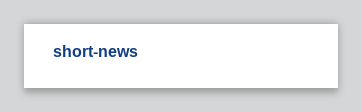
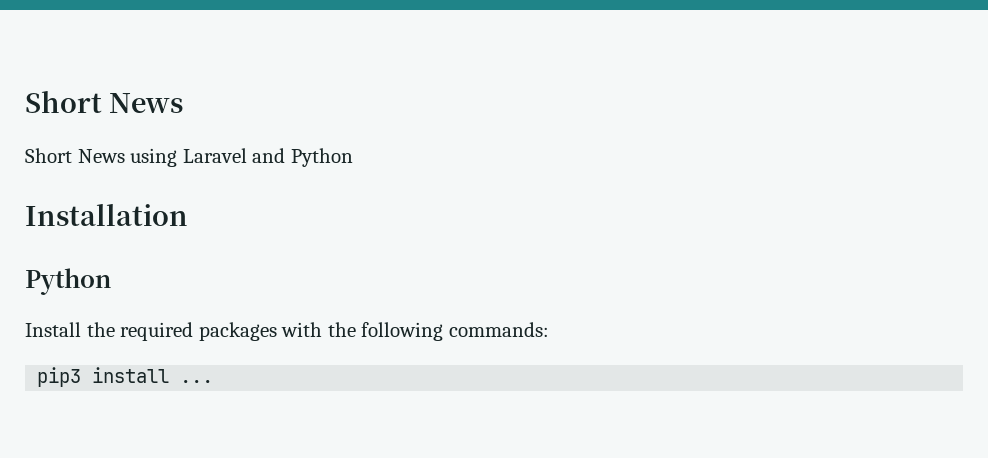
[53,45,138,57] short-news -> [25,90,184,113] [25,148,353,167] [25,203,188,226] [25,268,111,295] [25,322,549,341] [37,367,214,387] Short News // Short News using Laravel and Python // Installation // Python // Install the required packages with the following commands: // pip3 install ...

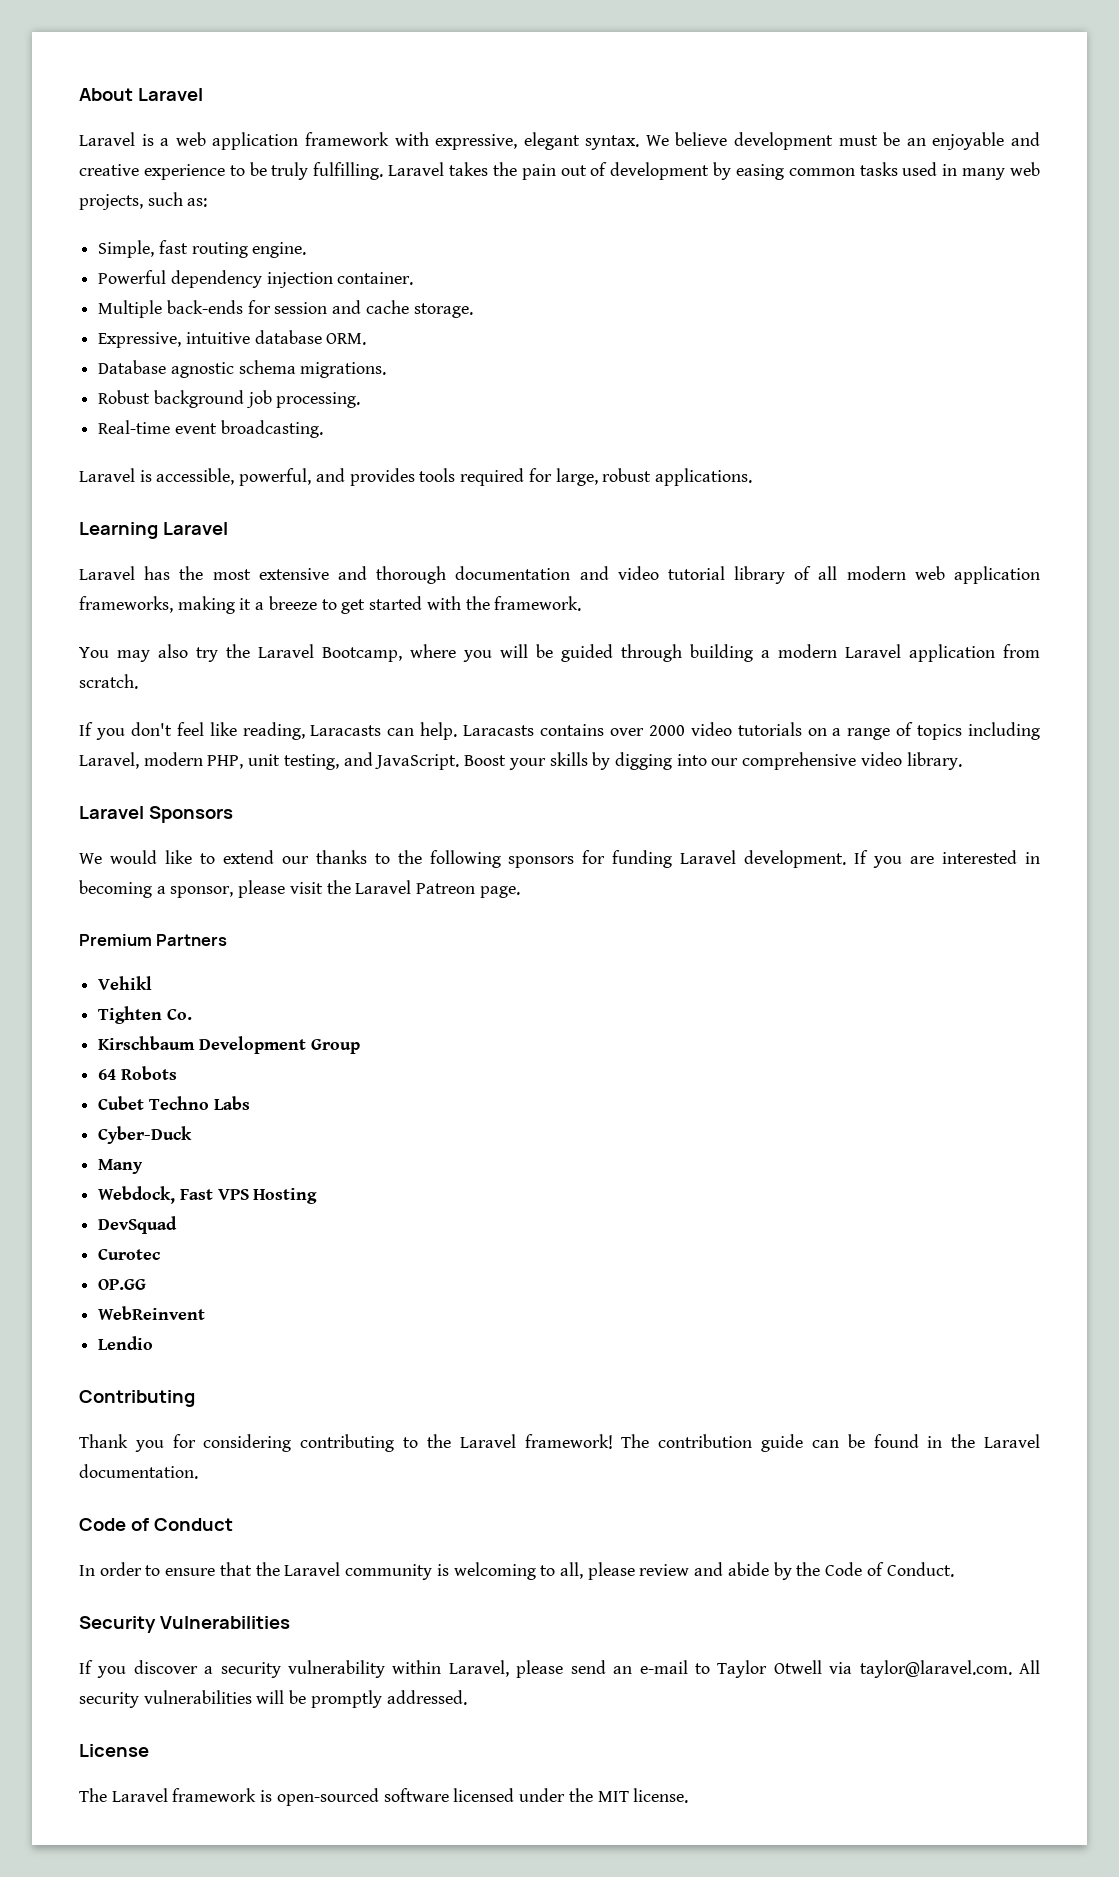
[25,90,184,113] [25,148,353,167] [25,203,188,226] [25,268,111,295] [25,322,549,341] [37,367,214,387] Short News // Short News using Laravel and Python // Installation // Python // Install the required packages with the following commands: // pip3 install ... -> [79,88,203,101] [79,132,1041,150] [79,162,1041,180] [79,192,208,210] [98,240,307,258] [98,270,414,288] [98,300,473,318] [98,330,367,348] [98,360,387,378] [98,390,361,408] [98,420,323,438] [79,468,752,486] [79,522,228,539] [79,566,1040,584] [79,596,582,614] [79,644,1040,662] [79,674,138,689] [79,722,1040,740] [79,752,962,770] [79,806,233,823] [79,850,1040,868] [79,880,520,898] [79,934,228,946] [98,976,153,990] [98,1006,192,1024] [98,1036,360,1054] [98,1066,177,1080] [98,1096,250,1110] [98,1126,193,1144] [98,1159,144,1174] [98,1186,318,1204] [98,1216,178,1234] [98,1249,161,1260] [98,1279,147,1290] [98,1306,206,1320] [98,1336,154,1350] [79,1390,195,1407] [79,1434,1041,1452] [79,1464,198,1479] [79,1518,233,1531] [79,1562,954,1580] [79,1616,290,1633] [79,1660,1040,1678] [79,1690,467,1708] [79,1744,149,1757] [79,1788,689,1806] About Laravel // Laravel is a web application framework with expressive, elegant syntax. We believe development must be an enjoyable and creative experience to be truly fulfilling. Laravel takes the pain out of development by easing common tasks used in many web projects, such as: // Simple, fast routing engine. // Powerful dependency injection container. // Multiple back-ends for session and cache storage. // Expressive, intuitive database ORM. // Database agnostic schema migrations. // Robust background job processing. // Real-time event broadcasting. // Laravel is accessible, powerful, and provides tools required for large, robust applications. // Learning Laravel // Laravel has the most extensive and thorough documentation and video tutorial library of all modern web application frameworks, making it a breeze to get started with the framework. // You may also try the Laravel Bootcamp, where you will be guided through building a modern Laravel application from scratch. // If you don't feel like reading, Laracasts can help. Laracasts contains over 2000 video tutorials on a range of topics including Laravel, modern PHP, unit testing, and JavaScript. Boost your skills by digging into our comprehensive video library. // Laravel Sponsors // We would like to extend our thanks to the following sponsors for funding Laravel development. If you are interested in becoming a sponsor, please visit the Laravel Patreon page. // Premium Partners // Vehikl // Tighten Co. // Kirschbaum Development Group // 64 Robots // Cubet Techno Labs // Cyber-Duck // Many // Webdock, Fast VPS Hosting // DevSquad // Curotec // OP.GG // WebReinvent // Lendio // Contributing // Thank you for considering contributing to the Laravel framework! The contribution guide can be found in the Laravel documentation. // Code of Conduct // In order to ensure that the Laravel community is welcoming to all, please review and abide by the Code of Conduct. // Security Vulnerabilities // If you discover a security vulnerability within Laravel, please send an e-mail to Taylor Otwell via taylor@laravel.com. All security vulnerabilities will be promptly addressed. // License // The Laravel framework is open-sourced software licensed under the MIT license.

